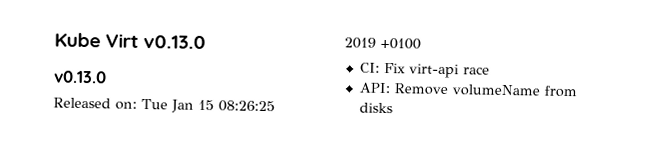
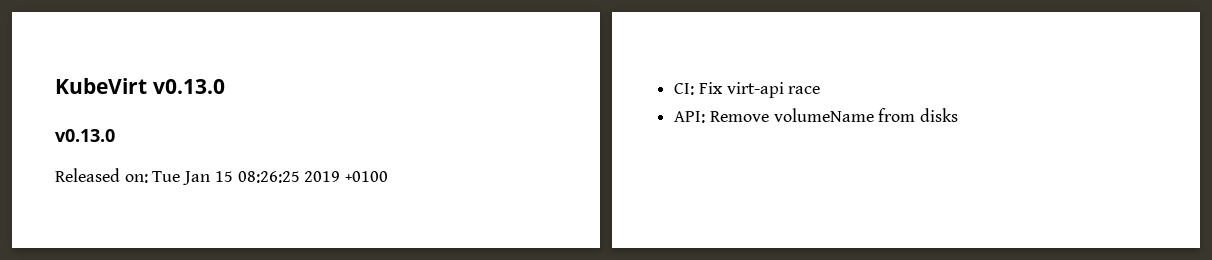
[54,32,140,48] Kube Virt -> [55,78,147,94] KubeVirt

